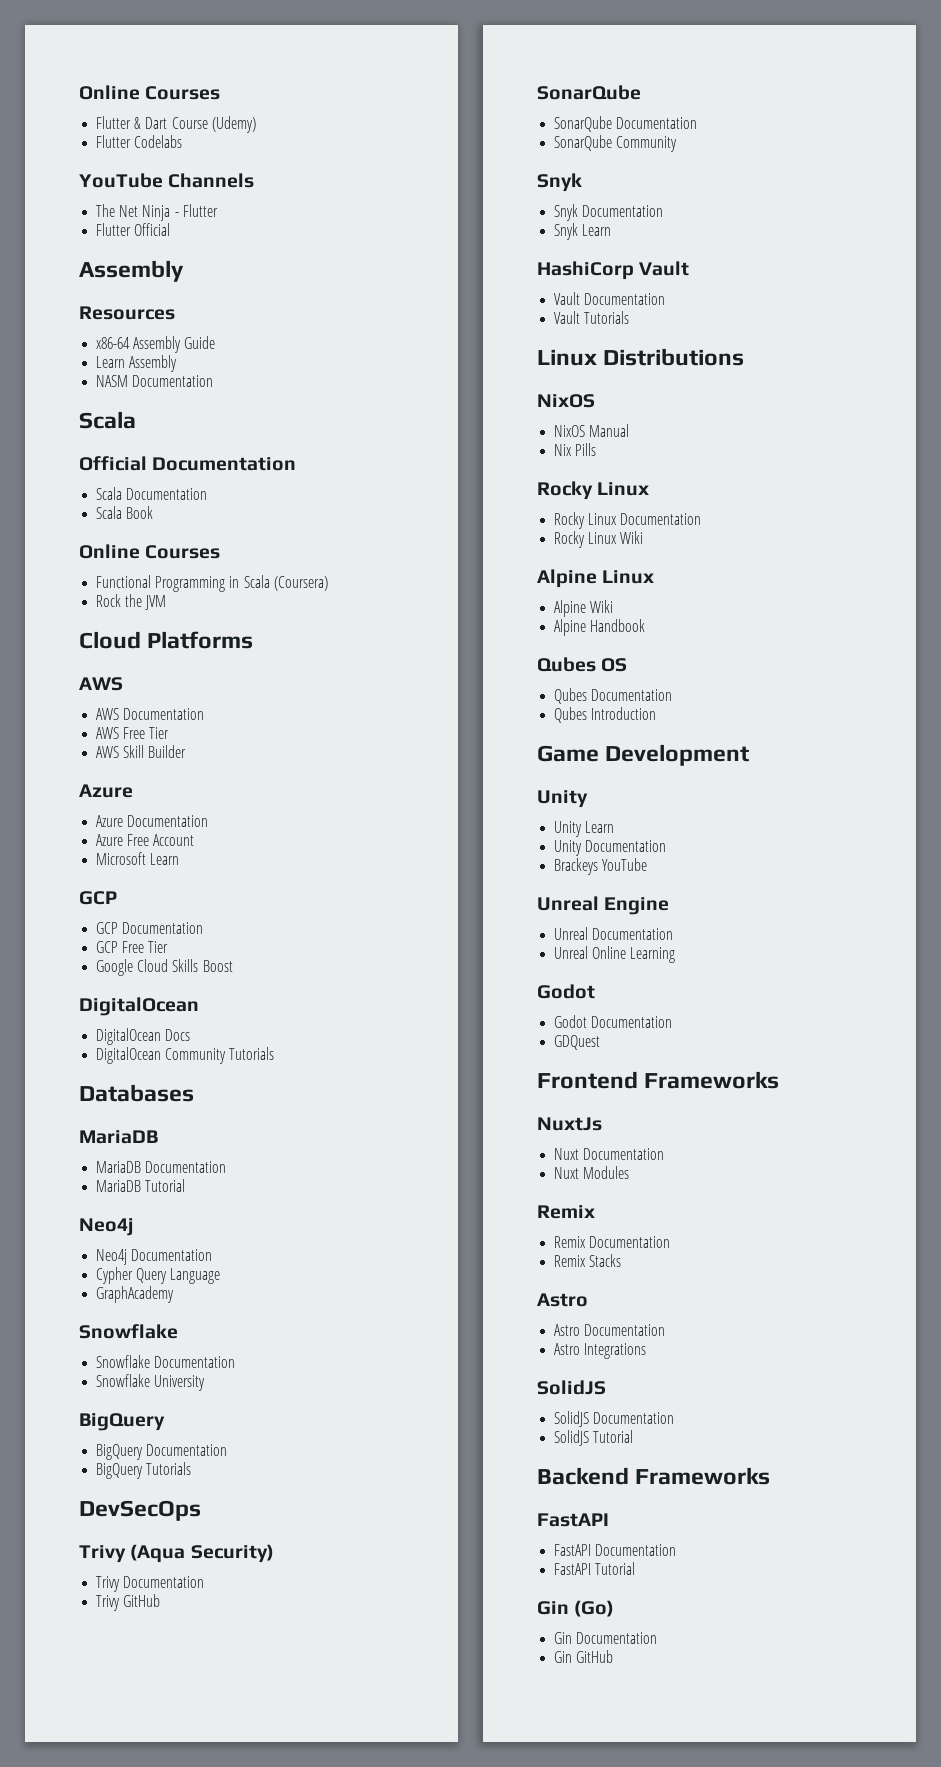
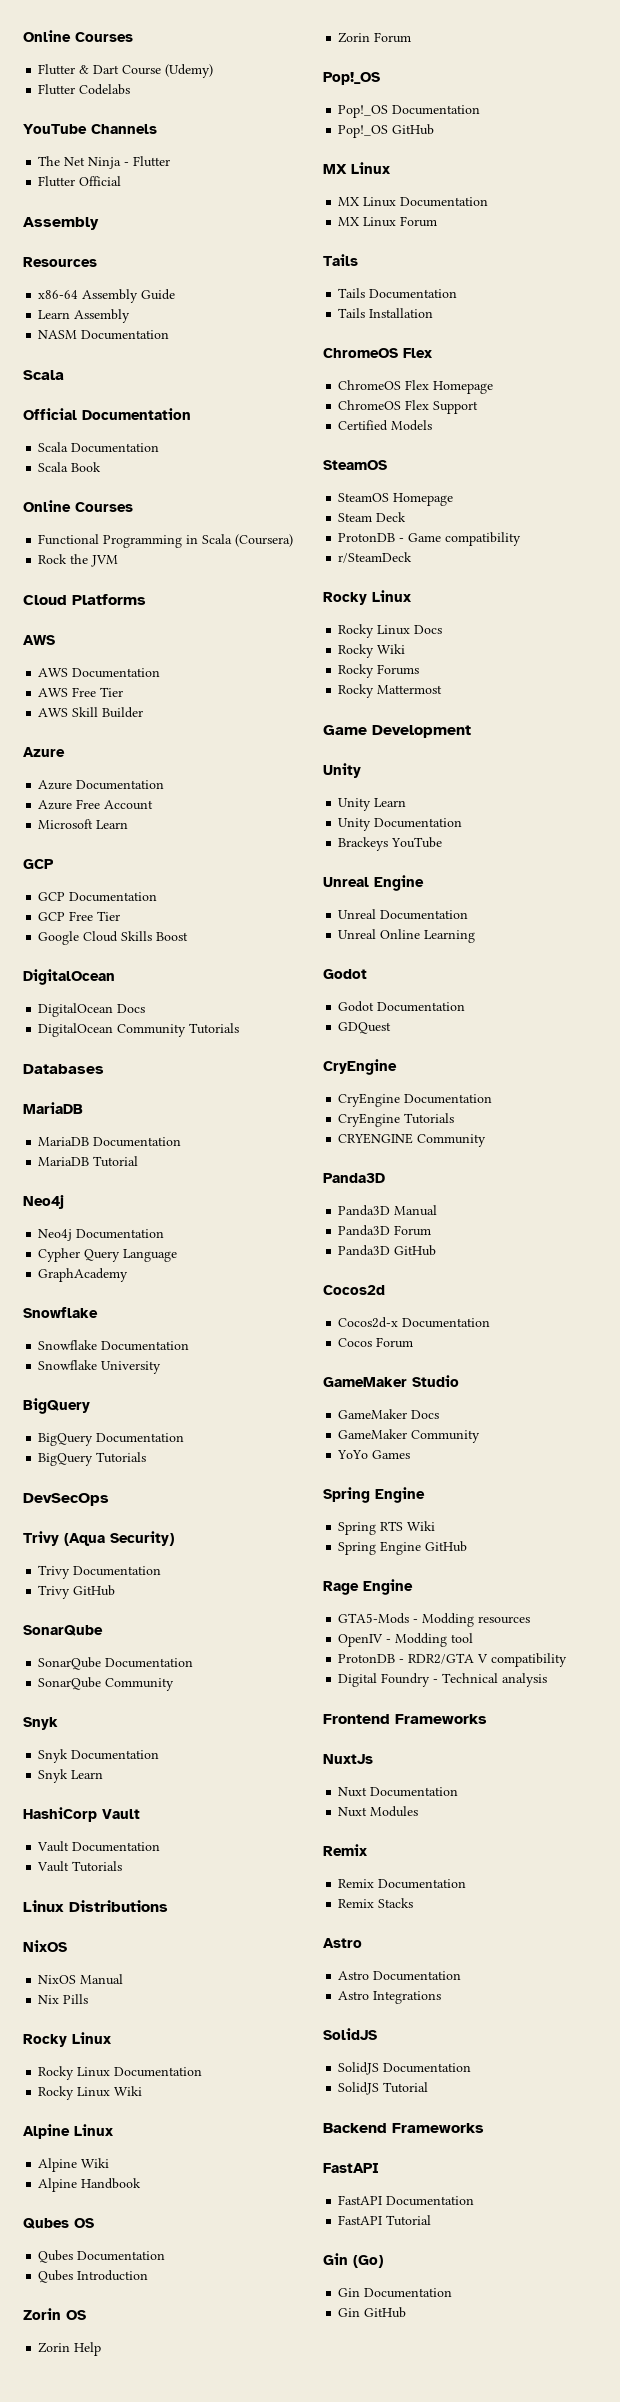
(657, 713) none -> [23,2308,86,2320] [38,2342,102,2356] [338,32,412,43] [323,72,380,85] [338,105,481,118] [338,124,435,138] [323,162,390,174] [338,197,489,207] [338,216,438,227] [323,254,358,266] [338,288,458,299] [338,308,434,318] [323,348,432,358] [338,380,494,394] [338,400,479,414] [338,420,433,431] [323,460,387,470] [338,493,454,506] [338,512,407,522] [338,532,522,546] [338,552,413,563] [323,590,411,605] [338,624,443,638] [338,644,406,658] [338,664,420,678] [338,684,443,698] // Zorin OS // Zorin Help // Zorin Forum // Pop!_OS // Pop!_OS Documentation // Pop!_OS GitHub // MX Linux // MX Linux Documentation // MX Linux Forum // Tails // Tails Documentation // Tails Installation // ChromeOS Flex // ChromeOS Flex Homepage // ChromeOS Flex Support // Certified Models // SteamOS // SteamOS Homepage // Steam Deck // ProtonDB - Game compatibility // r/SteamDeck // Rocky Linux // Rocky Linux Docs // Rocky Wiki // Rocky Forums // Rocky Mattermost
(601, 1042) none -> [323,1059,397,1075] [338,1093,493,1107] [338,1113,455,1127] [338,1133,487,1147] [323,1173,385,1183] [338,1205,438,1216] [338,1225,432,1236] [338,1245,437,1256] [323,1285,385,1295] [338,1317,491,1328] [338,1337,414,1348] [323,1375,459,1387] [338,1409,440,1419] [338,1429,481,1443] [337,1450,411,1459] [323,1487,425,1503] [338,1521,436,1535] [338,1541,468,1555] [323,1579,413,1595] [338,1613,531,1627] [338,1633,474,1647] [338,1653,568,1667] [338,1673,548,1687] // CryEngine // CryEngine Documentation // CryEngine Tutorials // CRYENGINE Community // Panda3D // Panda3D Manual // Panda3D Forum // Panda3D GitHub // Cocos2d // Cocos2d-x Documentation // Cocos Forum // GameMaker Studio // GameMaker Docs // GameMaker Community // YoYo Games // Spring Engine // Spring RTS Wiki // Spring Engine GitHub // Rage Engine // GTA5-Mods - Modding resources // OpenIV - Modding tool // ProtonDB - RDR2/GTA V compatibility // Digital Foundry - Technical analysis

